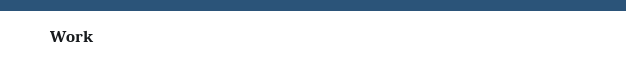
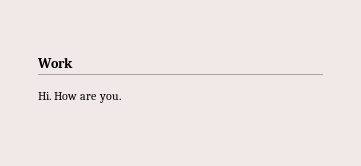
(94, 36) none -> [38,92,121,103] // Hi. How are you.

